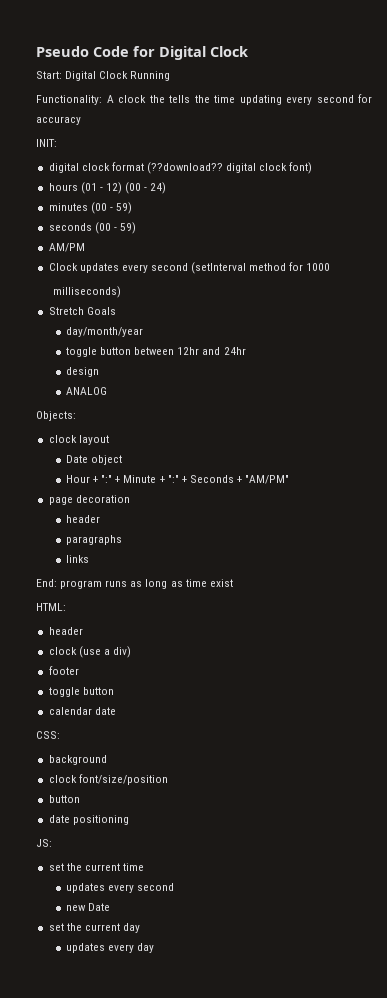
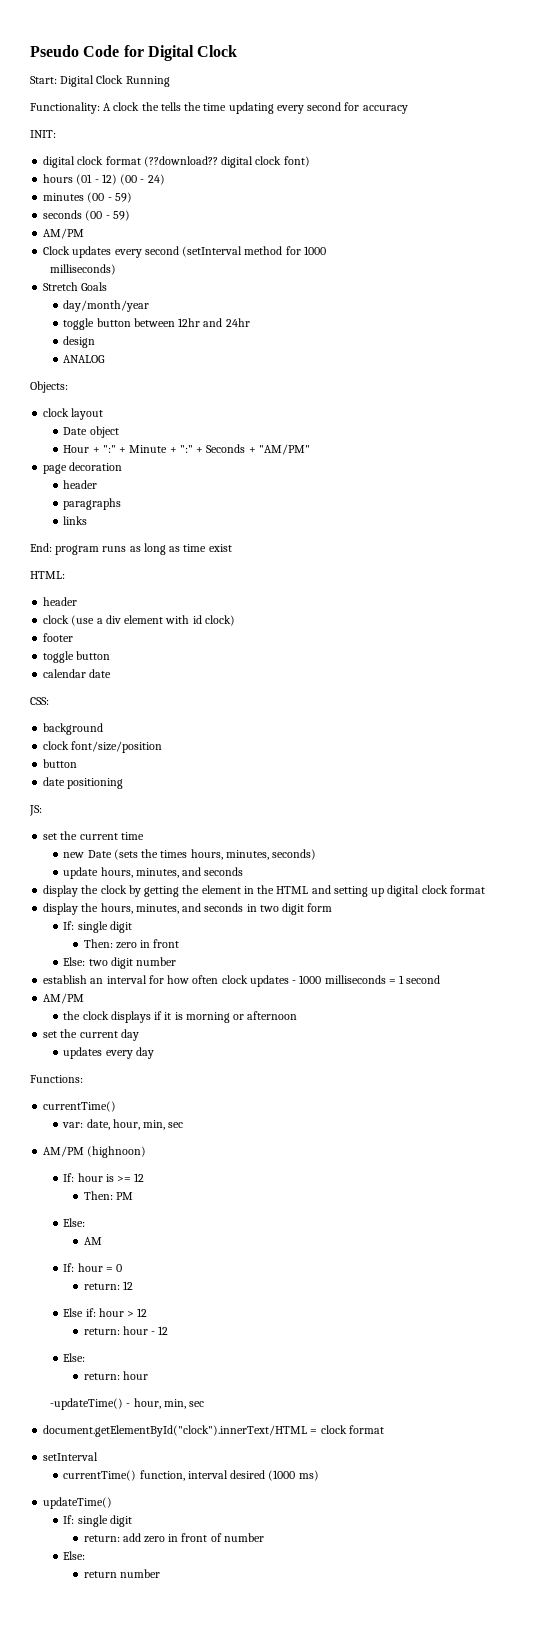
[112,646,131,658] div) -> [105,615,235,626] div element with id clock)
[66,883,175,893] [66,903,111,911] updates every second // new Date -> [63,849,317,860] [63,867,244,879] [43,885,485,897] [43,903,333,915] [63,921,132,933] [83,939,180,949] [63,957,177,969] [43,975,441,987] [43,993,85,1004] [63,1011,298,1023] new Date (sets the times hours, minutes, seconds) // update hours, minutes, and seconds // display the clock by getting the element in the HTML and setting up digital clock format // display the hours, minutes, and seconds in two digit form // If: single digit // Then: zero in front // Else: two digit number // establish an interval for how often clock updates - 1000 milliseconds = 1 second // AM/PM // the clock displays if it is morning or afternoon
(155, 948) none -> [30,1075,83,1083] [43,1101,117,1112] [62,1119,184,1130] [43,1146,147,1158] [63,1173,145,1182] [83,1191,133,1200] [63,1218,86,1227] [83,1237,102,1245] [63,1263,123,1272] [83,1281,133,1290] [63,1308,148,1317] [83,1326,169,1335] [63,1353,86,1362] [83,1371,148,1380] [50,1398,205,1410] [43,1425,384,1437] [43,1452,99,1461] [63,1470,319,1481] [43,1497,113,1509] [63,1515,132,1527] [83,1533,264,1543] [63,1551,86,1560] [83,1569,160,1578] // Functions: // currentTime() // var: date, hour, min, sec // AM/PM (highnoon) // If: hour is >= 12 // Then: PM // Else: // AM // If: hour = 0 // return: 12 // Else if: hour > 12 // return: hour - 12 // Else: // return: hour // -updateTime() - hour, min, sec // document.getElementById("clock").innerText/HTML = clock format // setInterval // currentTime() function, interval desired (1000 ms) // updateTime() // If: single digit // return: add zero in front of number // Else: // return number

